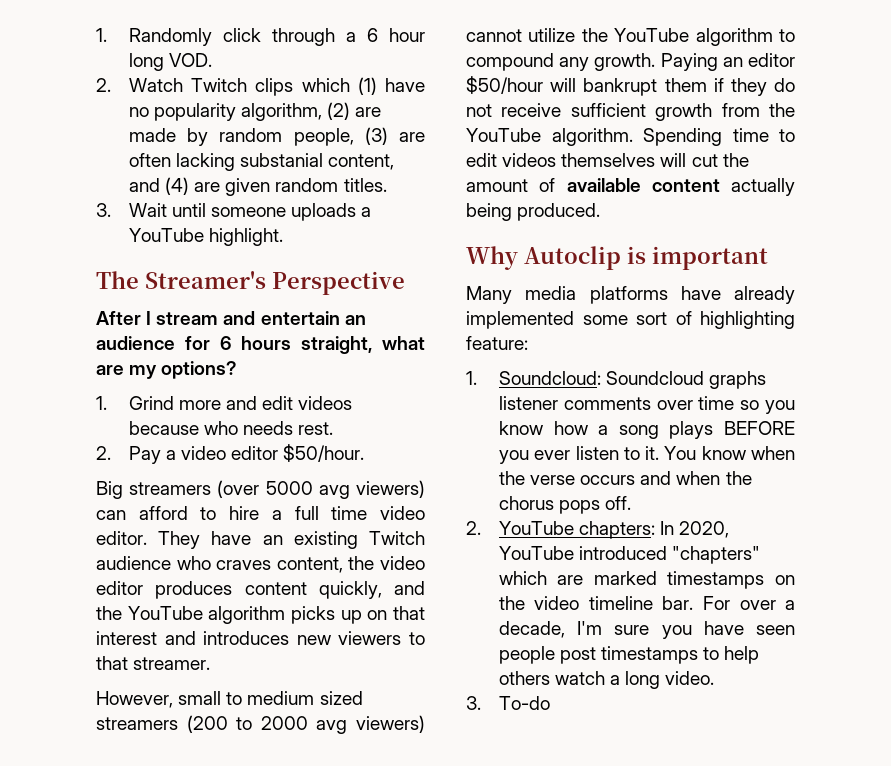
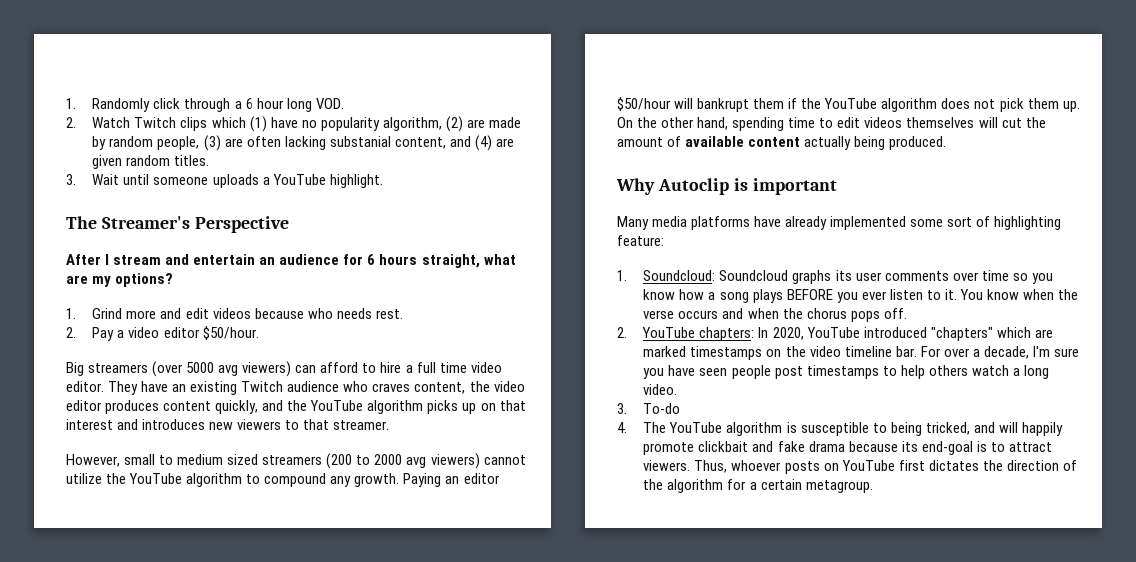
[730,78,795,96] [466,103,795,121] [466,128,722,146] they do not receive sufficient growth from the YouTube algorithm. Spending -> [801,98,1080,112] [617,117,785,131] the YouTube algorithm does not pick them up. On the other hand, spending
[498,396,558,410] listener -> [835,270,882,281] its user
(550, 703) none -> [617,422,1063,436] [643,441,1052,455] [643,460,1077,474] [643,479,873,493] // 4. The YouTube algorithm is susceptible to being tricked, and will happily promote clickbait and fake drama because its end-goal is to attract viewers. Thus, whoever posts on YouTube first dictates the direction of the algorithm for a certain metagroup.

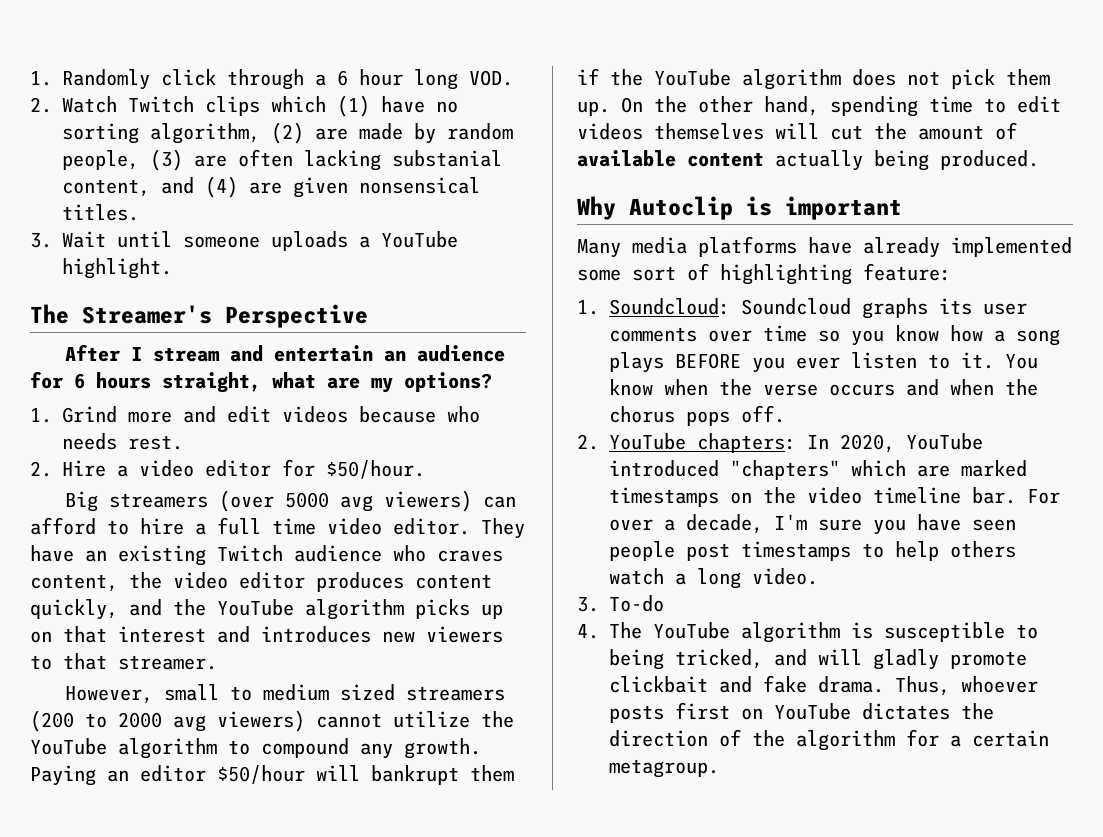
[320,117,380,131] popularity -> [62,123,139,144] sorting
[126,155,171,166] random -> [359,177,480,194] nonsensical
[92,327,115,341] Pay -> [62,460,106,477] Hire
(200, 332) none -> [282,459,315,477] for
[1021,422,1063,436] happily -> [873,649,939,670] gladly
[808,441,1052,455] [643,460,691,471] drama because its end-goal is to attract viewers. -> [818,676,884,693] drama.
(820, 467) none -> [675,702,730,720] first
[898,460,925,471] first -> (851, 711) none

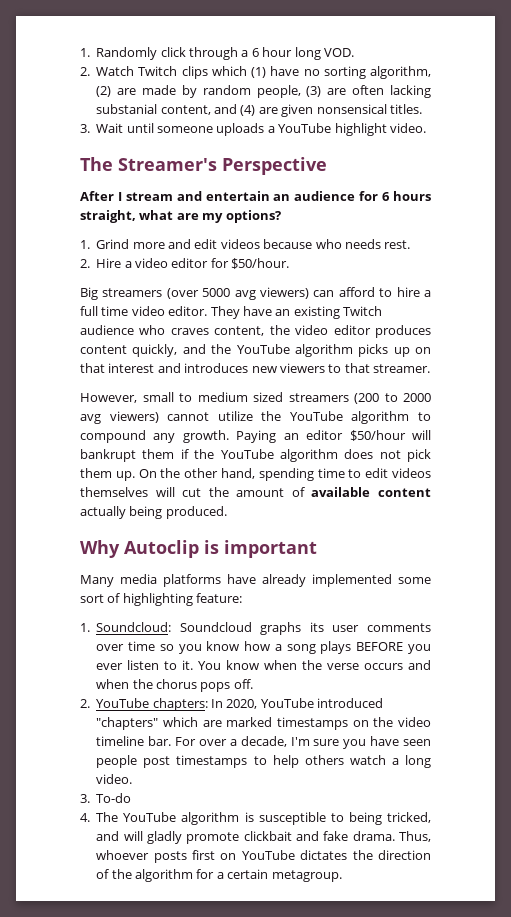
[62,258,172,279] highlight. -> [334,123,426,136] highlight video.

